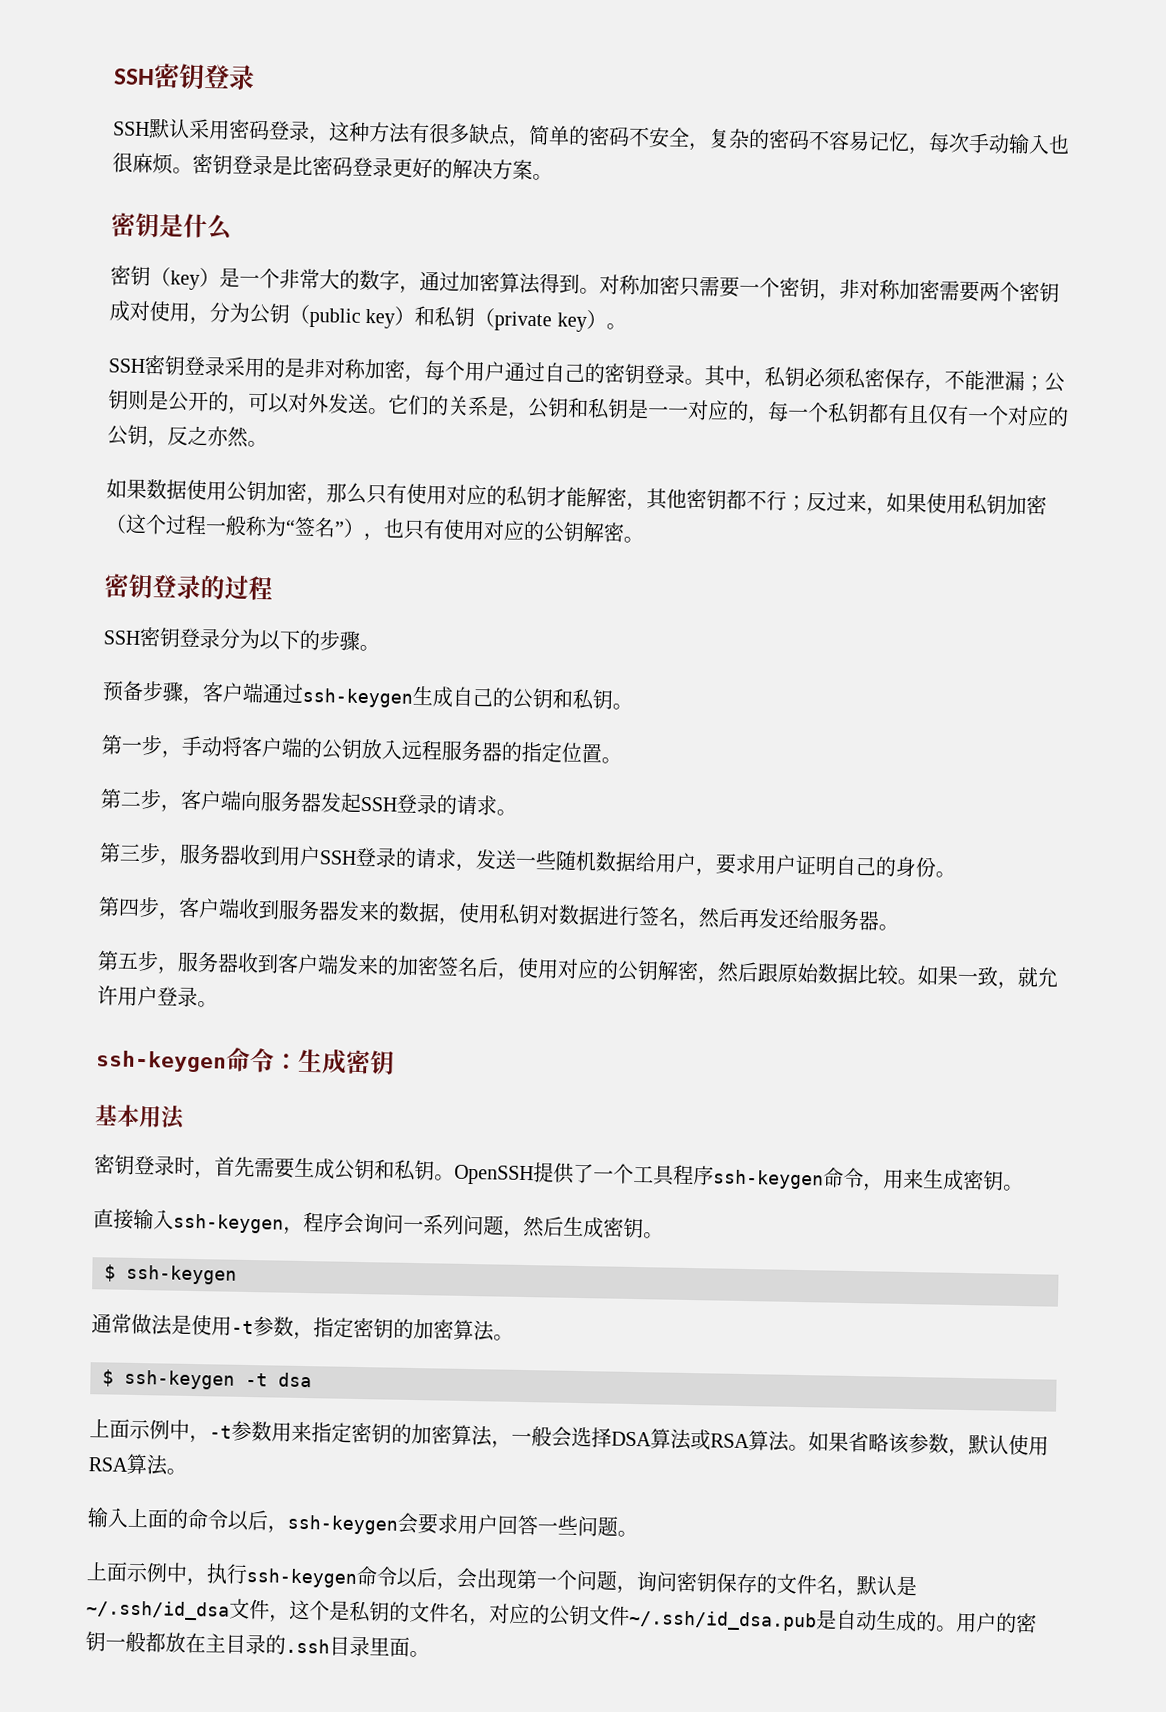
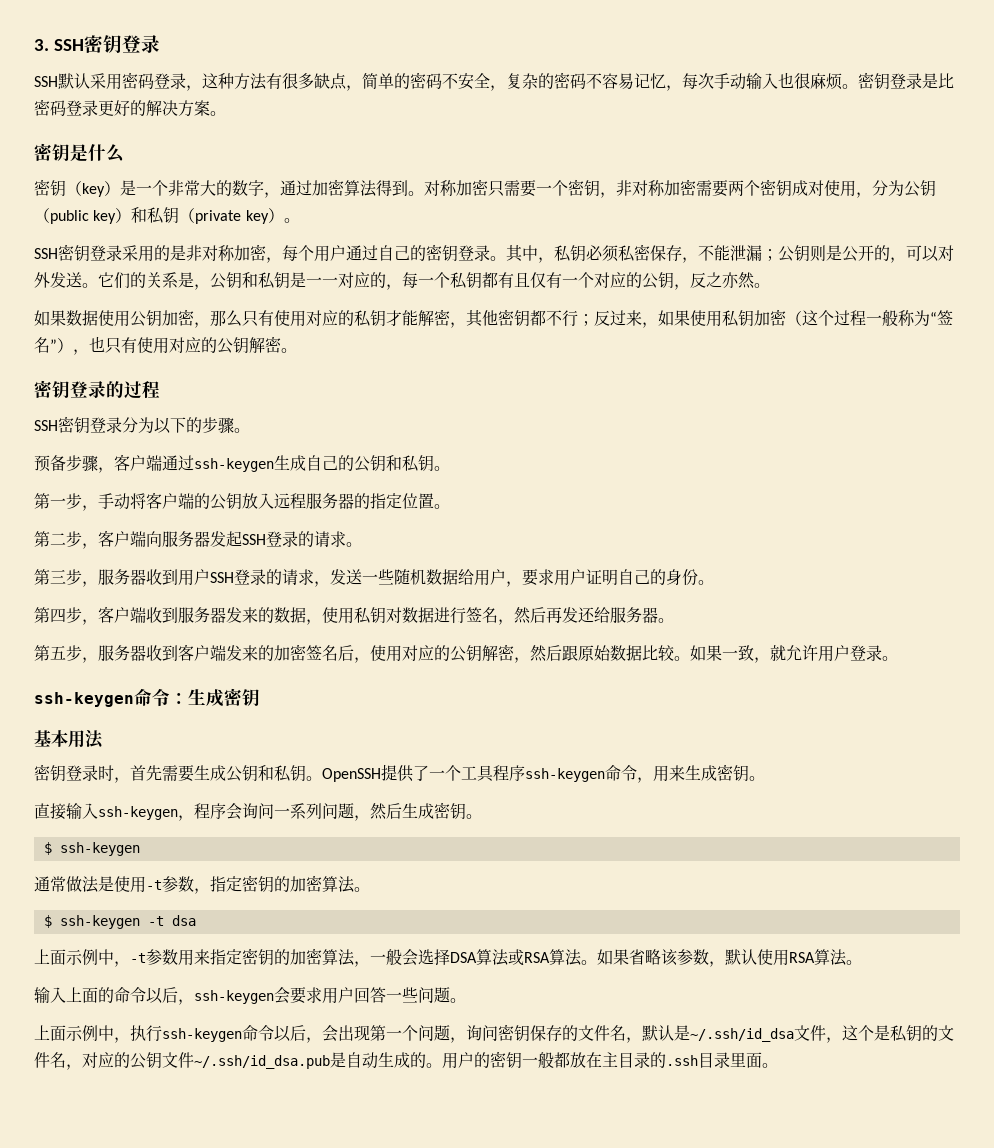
(113, 77) none -> [34,39,49,51] 3.

